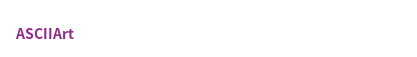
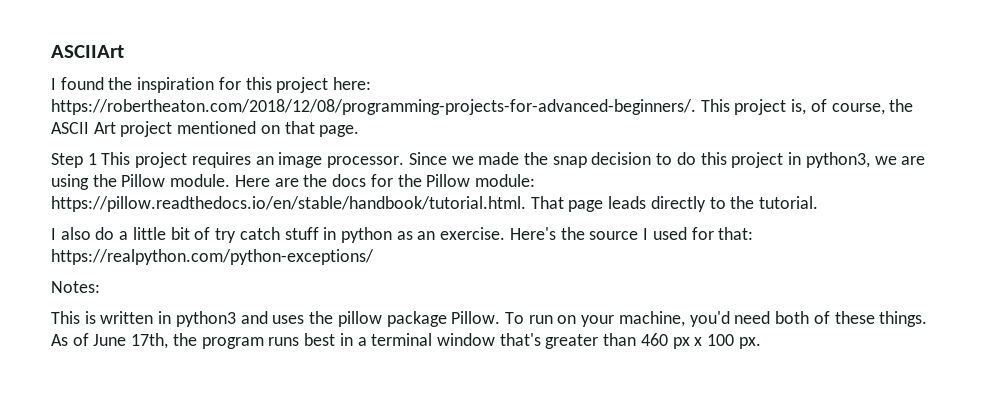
(74, 33) none -> [51,77,372,93] [51,99,914,115] [51,121,360,137] [51,152,926,168] [51,174,535,190] [51,196,819,212] [51,227,754,243] [51,249,374,265] [51,281,100,293] [51,311,928,327] [51,333,761,349] // I found the inspiration for this project here: https://robertheaton.com/2018/12/08/programming-projects-for-advanced-beginners/. This project is, of course, the ASCII Art project mentioned on that page. // Step 1 This project requires an image processor. Since we made the snap decision to do this project in python3, we are using the Pillow module. Here are the docs for the Pillow module: https://pillow.readthedocs.io/en/stable/handbook/tutorial.html. That page leads directly to the tutorial. // I also do a little bit of try catch stuff in python as an exercise. Here's the source I used for that: https://realpython.com/python-exceptions/ // Notes: // This is written in python3 and uses the pillow package Pillow. To run on your machine, you'd need both of these things. As of June 17th, the program runs best in a terminal window that's greater than 460 px x 100 px.

